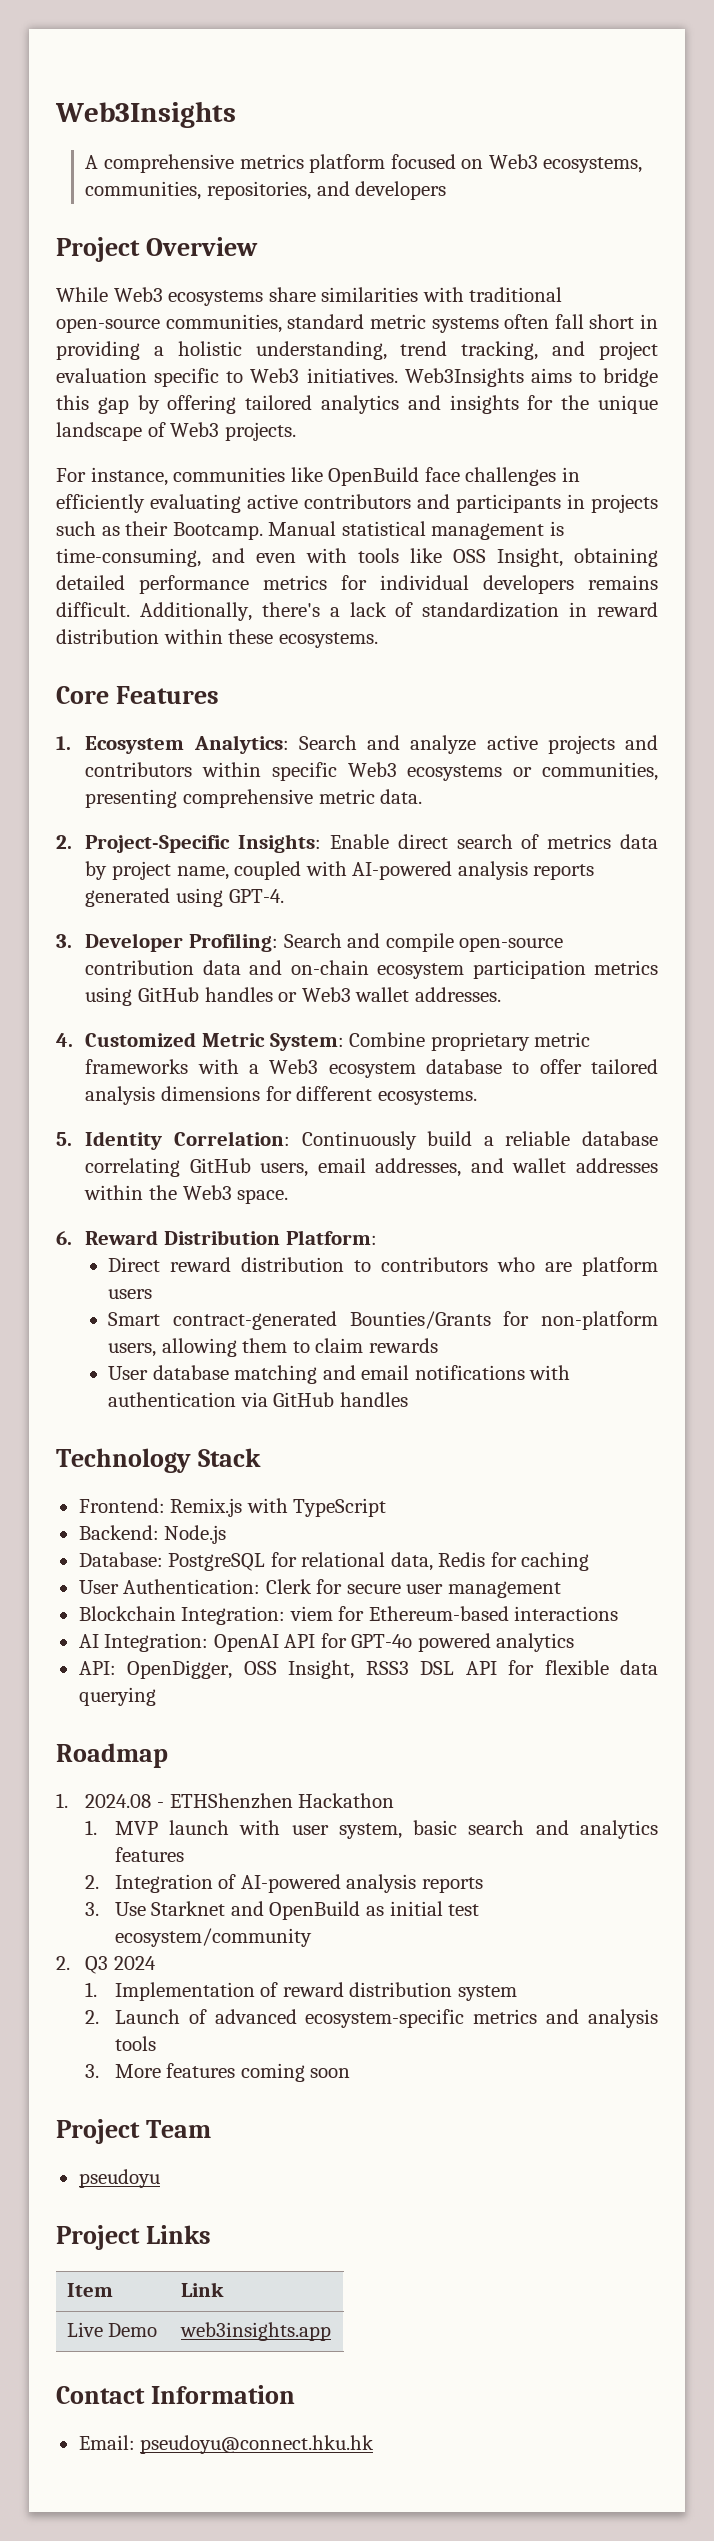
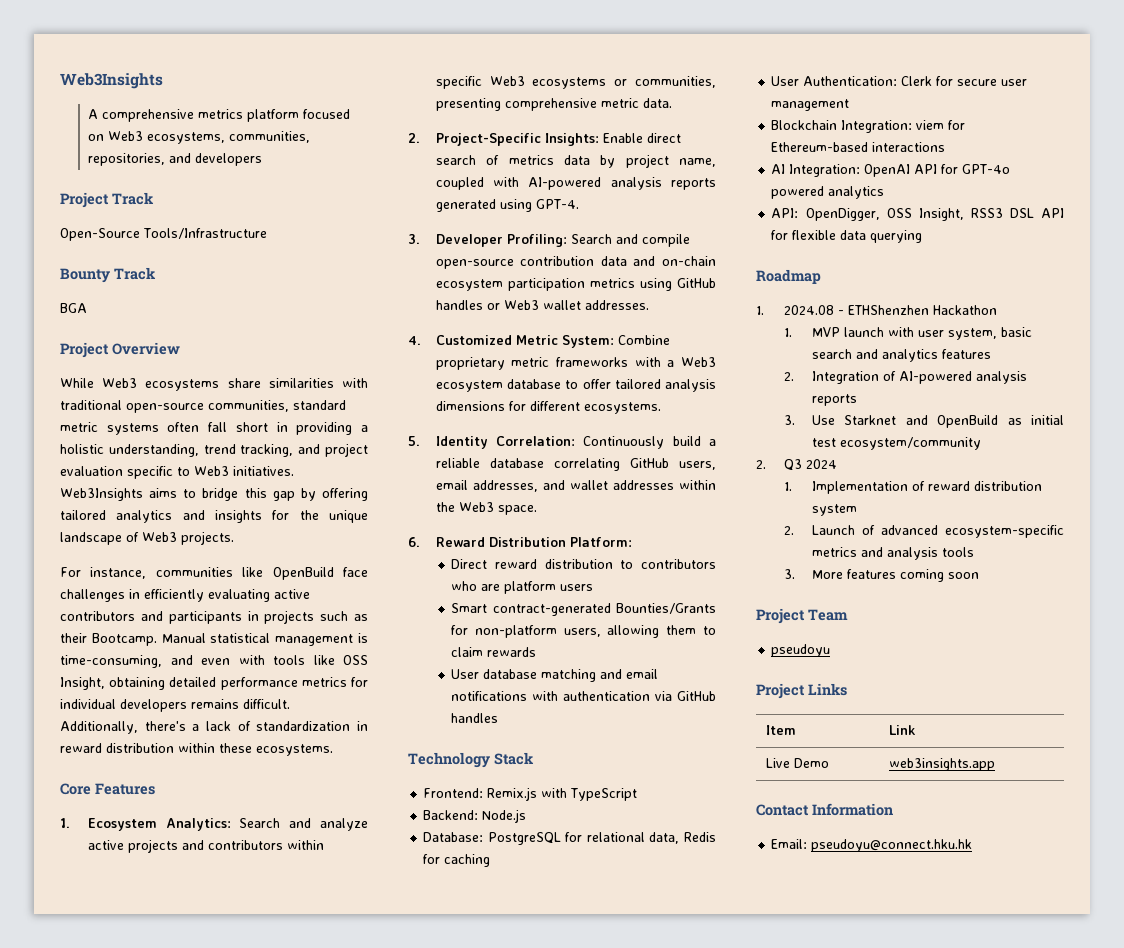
(447, 190) none -> [60,192,154,208] [60,228,267,241] [60,267,156,283] [60,303,87,313] // Project Track // Open-Source Tools/Infrastructure // Bounty Track // BGA

